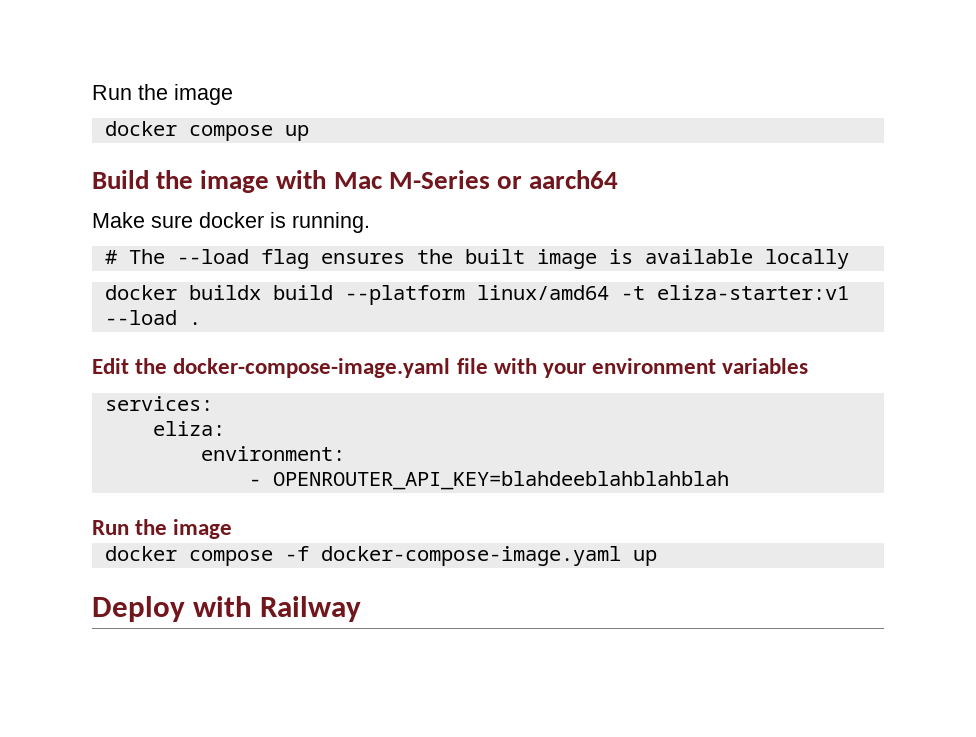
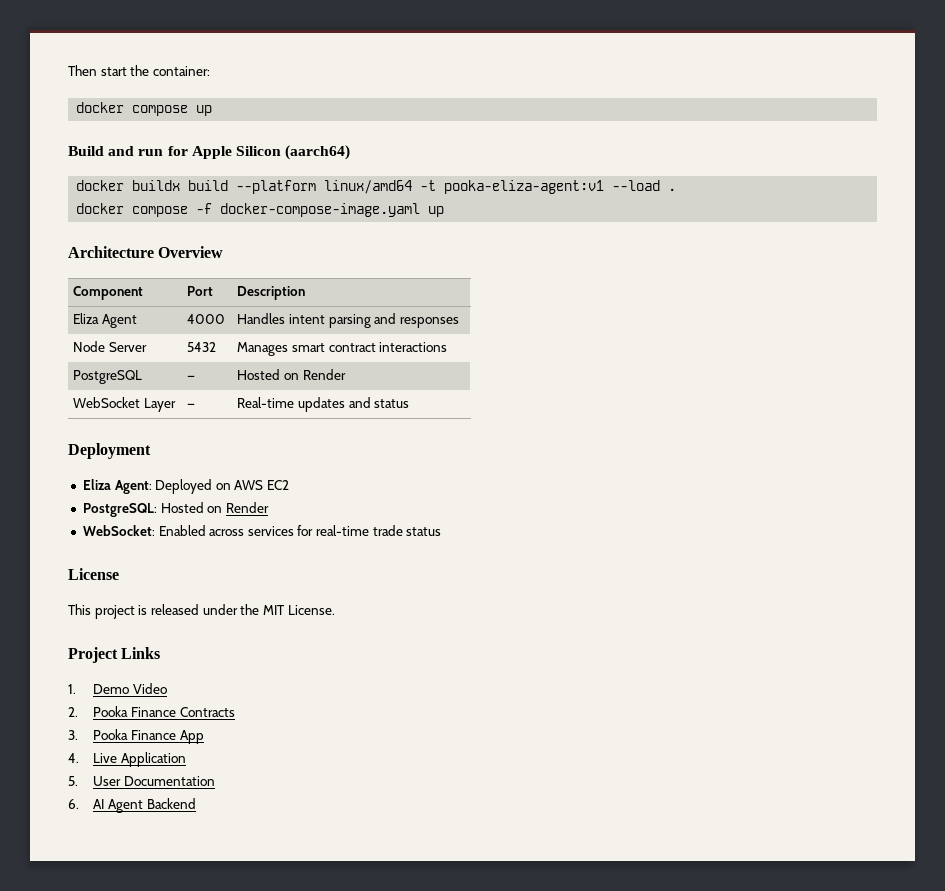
[92,84,233,105] Run the image -> [68,65,210,76] Then start the container:
[156,170,619,193] [92,212,370,233] [104,249,849,269] the image with Mac M-Series or aarch64 // Make sure docker is running. // # The --load flag ensures the built image is available locally -> [108,145,351,160] and run for Apple Silicon (aarch64)
[656,285,849,300] eliza-starter:v1 -> [444,180,605,194] pooka-eliza-agent:v1
[92,358,809,378] [104,396,213,411] [152,421,225,436] [200,446,345,461] [248,471,729,490] [92,519,233,539] // Edit the docker-compose-image.yaml file with your environment variables // services: // eliza: // environment: // - OPENROUTER_API_KEY=blahdeeblahblahblah // Run the image -> (677, 189) none
[92,596,362,622] Deploy with Railway -> [68,246,224,258] [73,286,144,300] [187,286,214,296] [237,286,306,300] [73,313,138,328] [187,314,226,324] [237,313,460,328] [73,341,148,352] [187,342,217,352] [237,342,448,356] [73,370,143,384] [187,375,196,380] [237,369,346,380] [73,397,177,412] [187,403,196,408] [237,397,410,412] [68,443,151,459] [82,479,290,494] [82,502,269,517] [82,525,442,536] [68,568,119,580] [68,604,335,619] [68,647,161,663] [68,683,167,694] [68,706,235,717] [68,729,204,744] [68,752,186,767] [68,776,215,786] [68,798,196,813] Architecture Overview // Component | Port | Description // Eliza Agent | 4000 | Handles intent parsing and responses // Node Server | 5432 | Manages smart contract interactions // PostgreSQL | — | Hosted on Render // WebSocket Layer | — | Real-time updates and status // Deployment // Eliza Agent: Deployed on AWS EC2 // PostgreSQL: Hosted on Render // WebSocket: Enabled across services for real-time trade status // License // This project is released under the MIT License. // Project Links // 1. Demo Video // 2. Pooka Finance Contracts // 3. Pooka Finance App // 4. Live Application // 5. User Documentation // 6. AI Agent Backend

